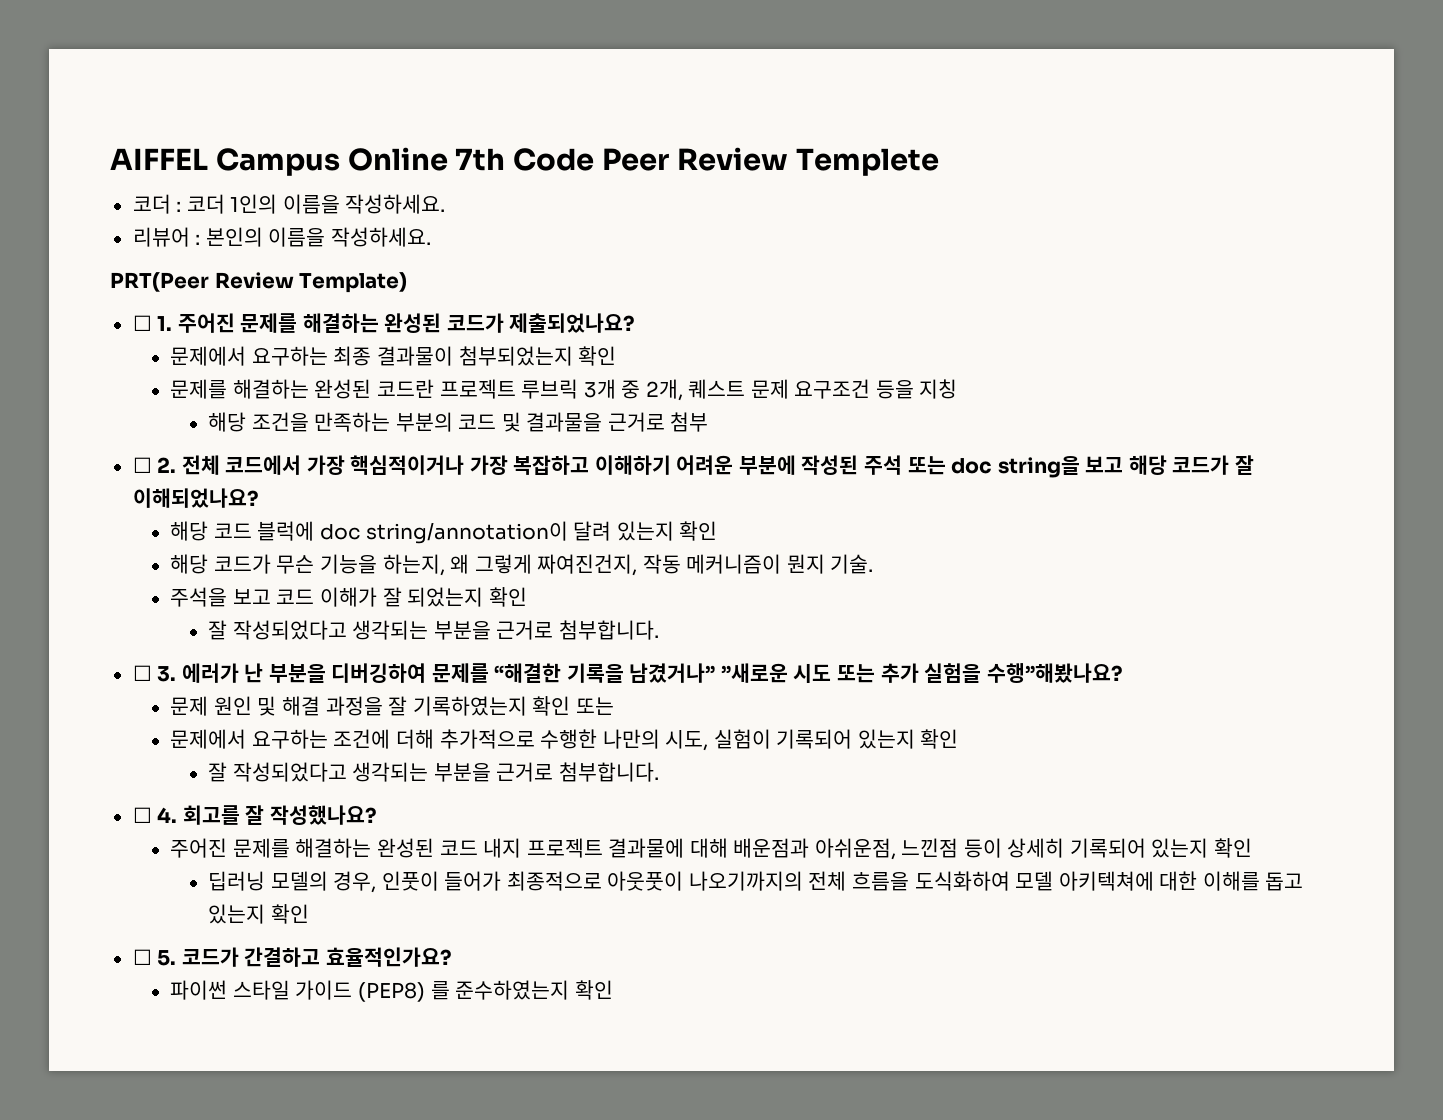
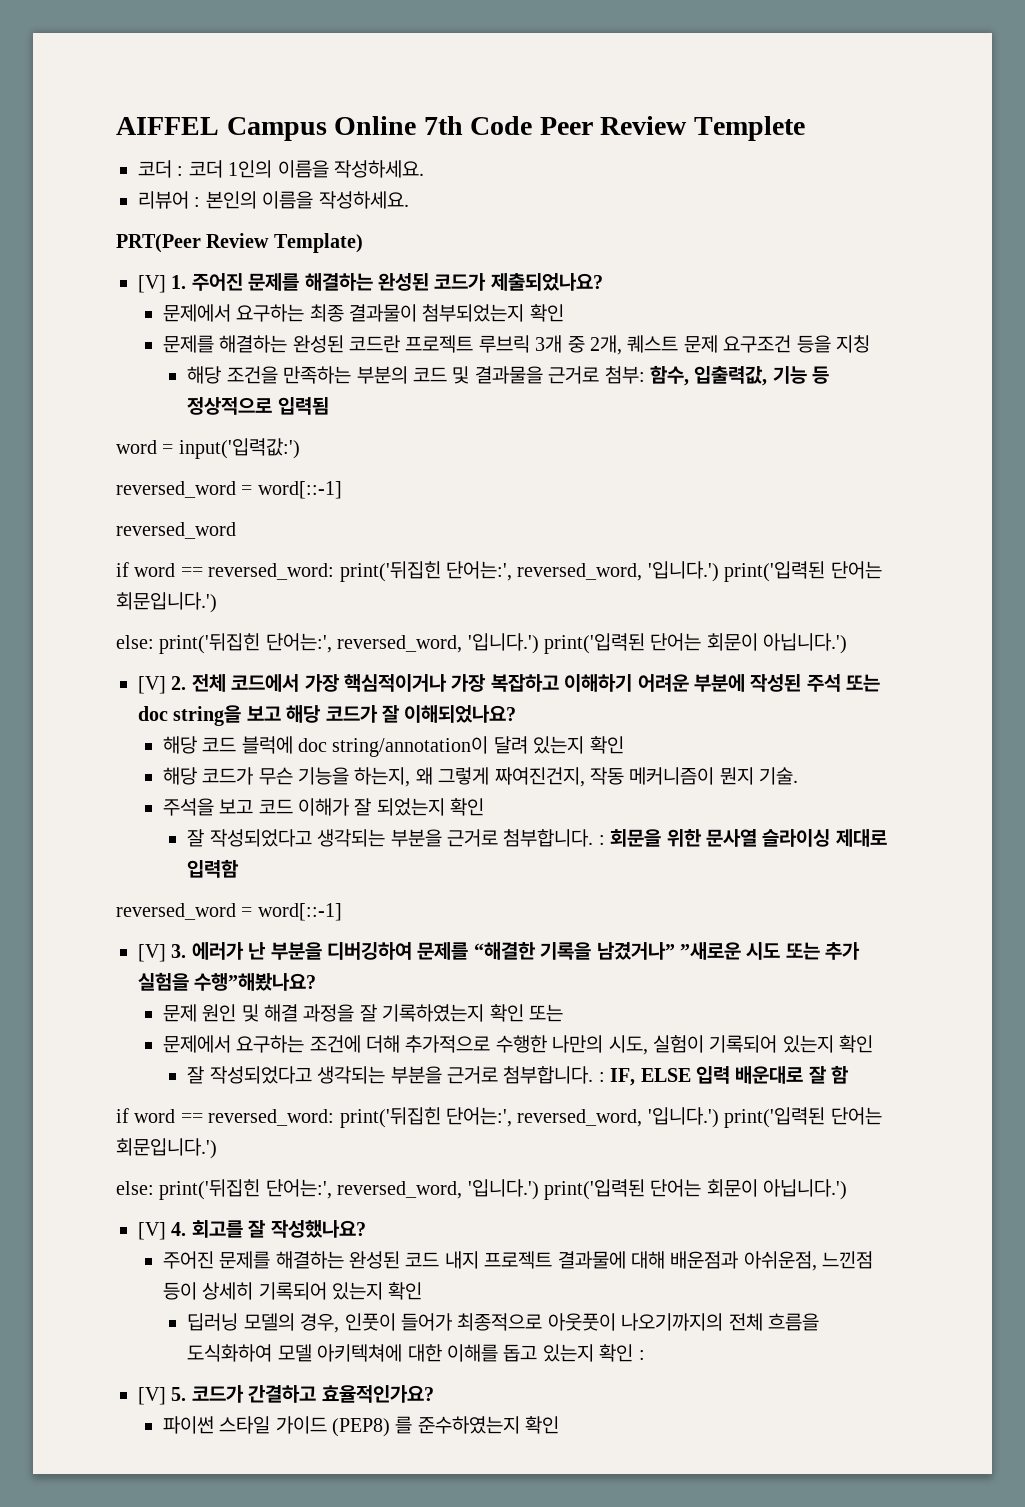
[132,315,152,331] ☐ -> [138,275,166,293] [V]
[670,412,709,432] [132,457,152,473] 첨부 // ☐ -> [604,365,830,386] [187,397,329,415] [116,438,300,459] [116,481,342,499] [116,522,236,539] [116,561,882,582] [116,592,217,613] [116,633,848,654] [138,676,166,694] 첨부: 함수, 입출력값, 기능 등 정상적으로 입력됨 // word = input('입력값:') // reversed_word = word[::-1] // reversed_word // if word == reversed_word: print('뒤집힌 단어는:', reversed_word, '입니다.') print('입력된 단어는 회문입니다.') // else: print('뒤집힌 단어는:', reversed_word, '입니다.') print('입력된 단어는 회문이 아닙니다.') // [V]
[132,665,152,681] // ☐ -> [598,829,887,847] [187,859,240,878] [116,903,342,921] [138,944,166,962] : 회문을 위한 문사열 슬라이싱 제대로 입력함 // reversed_word = word[::-1] // [V]
[132,807,152,823] // ☐ -> [598,1065,850,1086] [116,1107,882,1128] [116,1138,217,1159] [116,1179,848,1200] [138,1222,166,1240] : IF, ELSE 입력 배운대로 잘 함 // if word == reversed_word: print('뒤집힌 단어는:', reversed_word, '입니다.') print('입력된 단어는 회문입니다.') // else: print('뒤집힌 단어는:', reversed_word, '입니다.') print('입력된 단어는 회문이 아닙니다.') // [V]
[132,949,152,965] // ☐ -> [638,1350,645,1360] [138,1387,166,1405] : // [V]

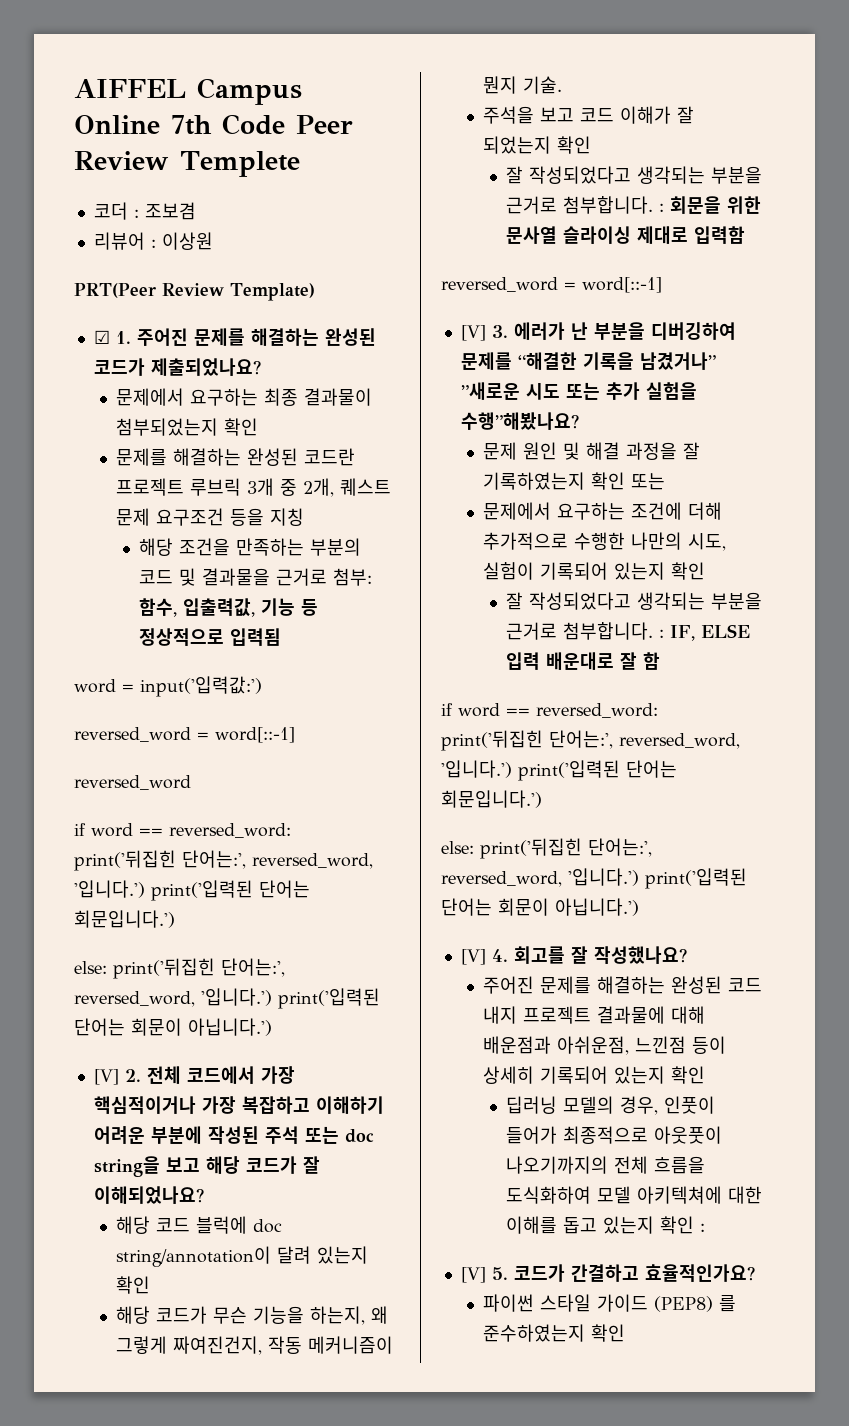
[188,160,424,178] 코더 1인의 이름을 작성하세요. -> [144,202,196,220] 조보겸
[205,191,409,209] 본인의 이름을 작성하세요. -> [161,232,213,250] 이상원
[138,275,166,293] [V] -> [93,330,110,344] ☑

